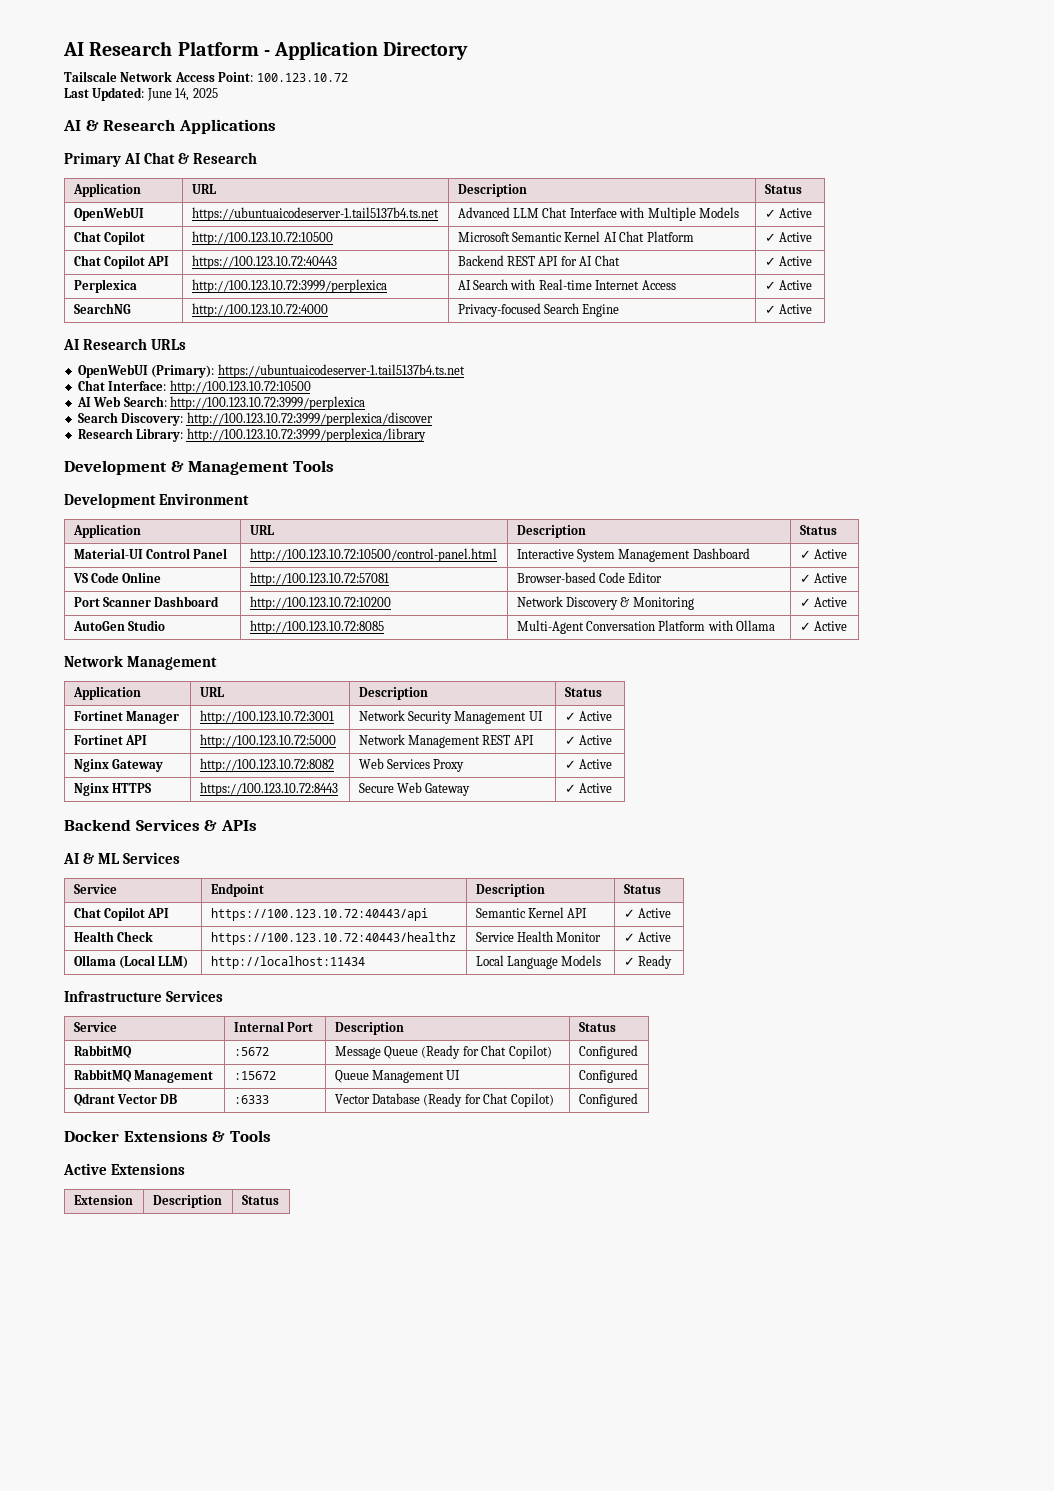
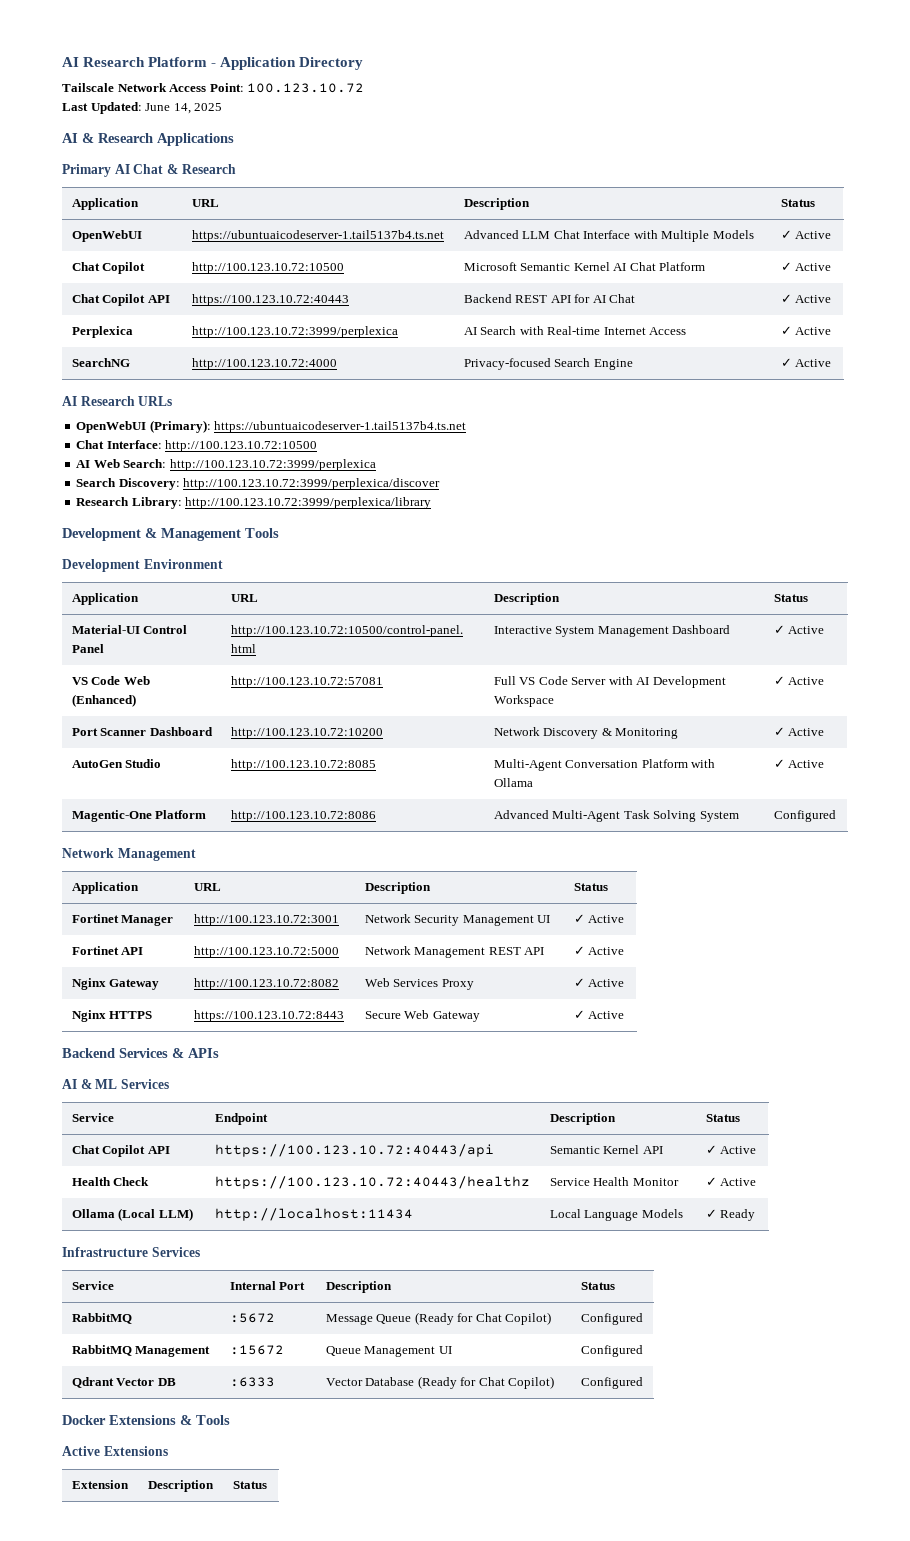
[122,572,162,583] Online -> [123,676,150,685] [71,694,136,707] Web (Enhanced)
[516,572,663,583] Browser-based Code Editor -> [493,676,726,688] [493,695,554,707] Full VS Code Server with AI Development Workspace
(848, 626) none -> [71,810,207,822] [230,810,376,822] [493,810,739,822] [773,810,836,822] // Magentic-One Platform | http://100.123.10.72:8086 | Advanced Multi-Agent Task Solving System | Configured

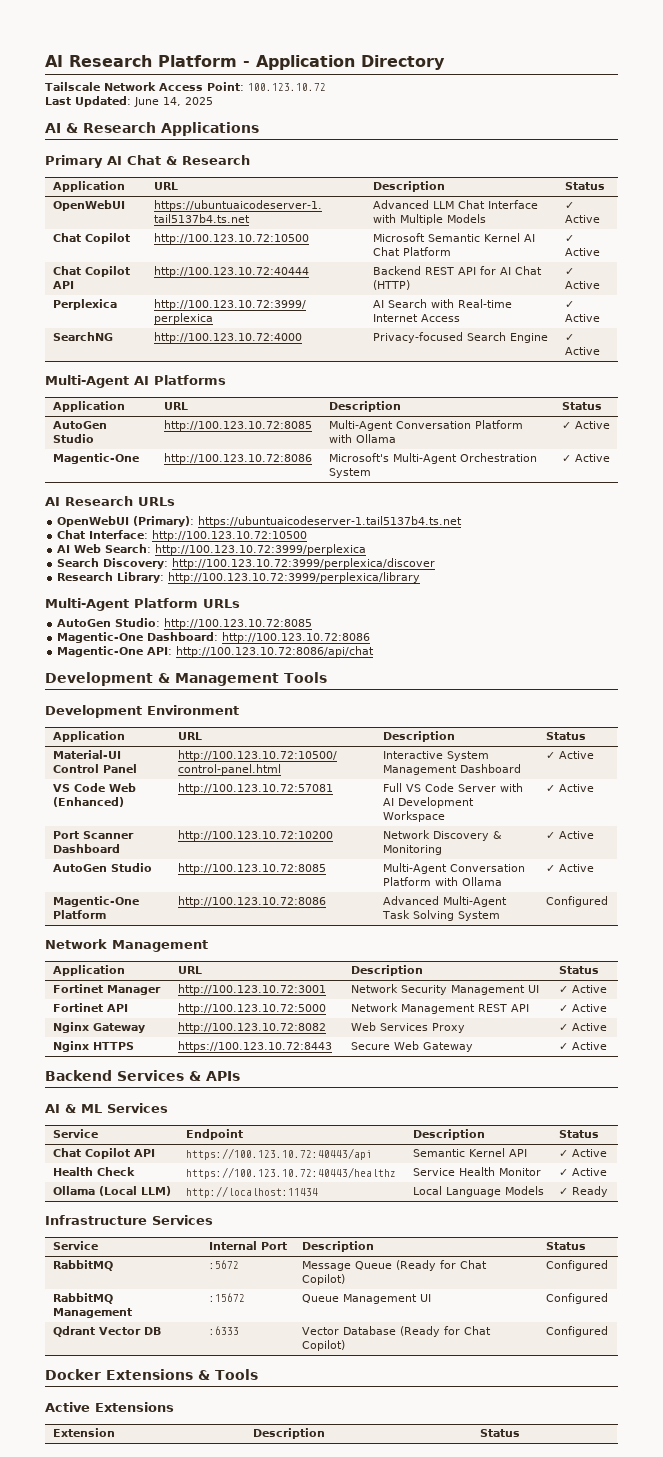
[191,294,349,306] https://100.123.10.72:40443 -> [153,266,309,277] http://100.123.10.72:40444
(636, 298) none -> [372,280,410,290] (HTTP)
(832, 363) none -> [45,375,226,388] [52,401,125,412] [163,402,188,410] [328,401,401,412] [561,402,602,410] [52,421,107,429] [52,434,94,443] [163,420,312,431] [328,420,523,431] [328,434,396,443] [561,421,610,429] [52,453,139,464] [163,453,312,464] [328,453,537,464] [328,468,371,478] [561,454,610,462] // Multi-Agent AI Platforms // Application | URL | Description | Status // AutoGen Studio | http://100.123.10.72:8085 | Multi-Agent Conversation Platform with Ollama | ✓ Active // Magentic-One | http://100.123.10.72:8086 | Microsoft's Multi-Agent Orchestration System | ✓ Active
(432, 503) none -> [45,598,240,611] [57,618,313,629] [57,632,371,643] [57,646,375,657] // Multi-Agent Platform URLs // AutoGen Studio: http://100.123.10.72:8085 // Magentic-One Dashboard: http://100.123.10.72:8086 // Magentic-One API: http://100.123.10.72:8086/api/chat

